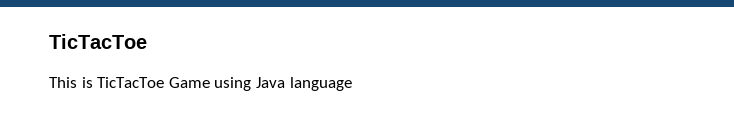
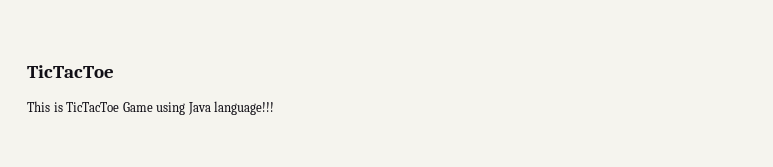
[289,77,352,91] language -> [214,101,275,115] language!!!

